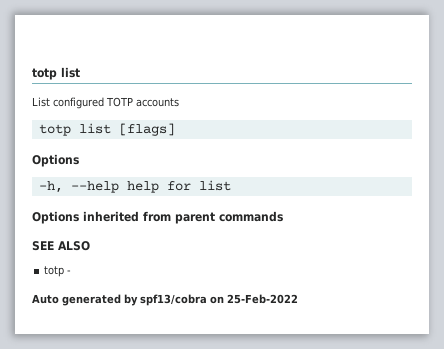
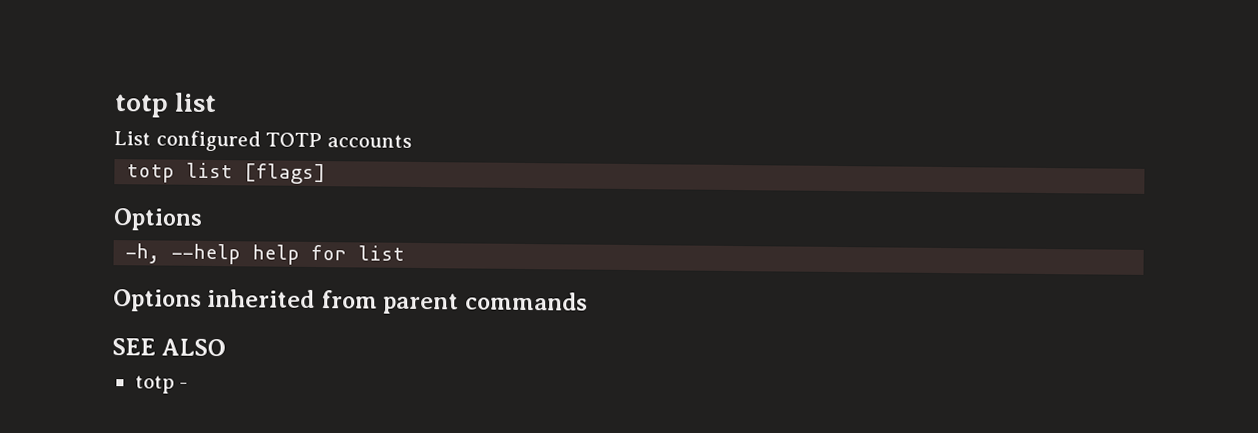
[32,294,298,306] // Auto generated by spf13/cobra on 25-Feb-2022 -> (189, 385) none

